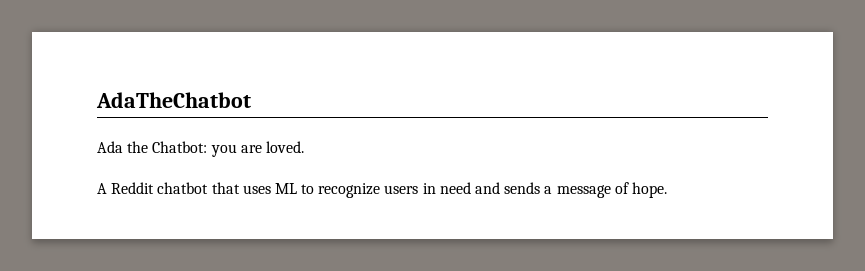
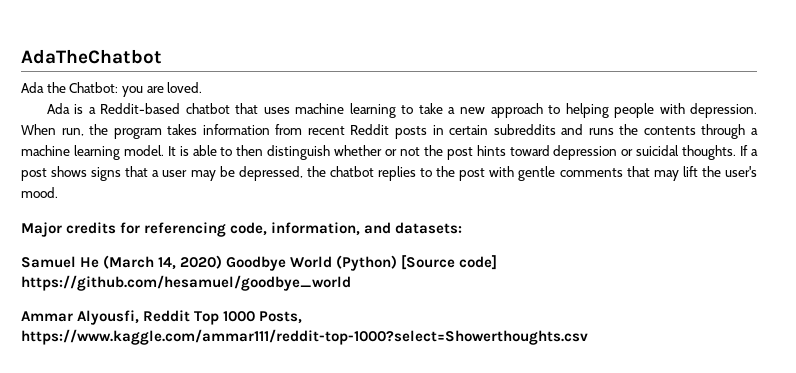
[97,182,667,198] A Reddit chatbot that uses ML to recognize users in need and sends a message of hope. -> [46,103,758,118] [21,124,758,139] [21,145,759,160] [21,166,757,181] [21,187,58,198] [21,222,463,237] [21,255,498,271] [21,275,351,291] [21,310,303,325] [21,329,588,345] Ada is a Reddit-based chatbot that uses machine learning to take a new approach to helping people with depression. When run, the program takes information from recent Reddit posts in certain subreddits and runs the contents through a machine learning model. It is able to then distinguish whether or not the post hints toward depression or suicidal thoughts. If a post shows signs that a user may be depressed, the chatbot replies to the post with gentle comments that may lift the user's mood. // Major credits for referencing code, information, and datasets: // Samuel He (March 14, 2020) Goodbye World (Python) [Source code] https://github.com/hesamuel/goodbye_world // Ammar Alyousfi, Reddit Top 1000 Posts, https://www.kaggle.com/ammar111/reddit-top-1000?select=Showerthoughts.csv

